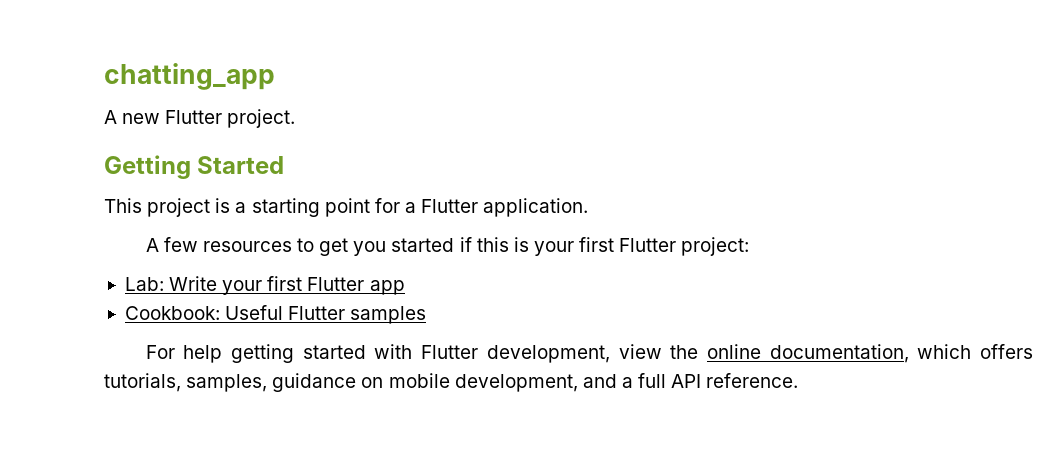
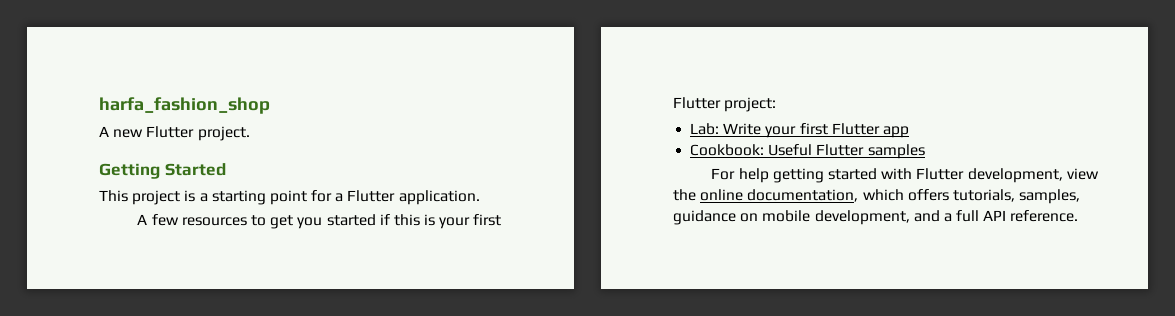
[104,63,275,90] chatting_app -> [99,97,270,114] harfa_fashion_shop

